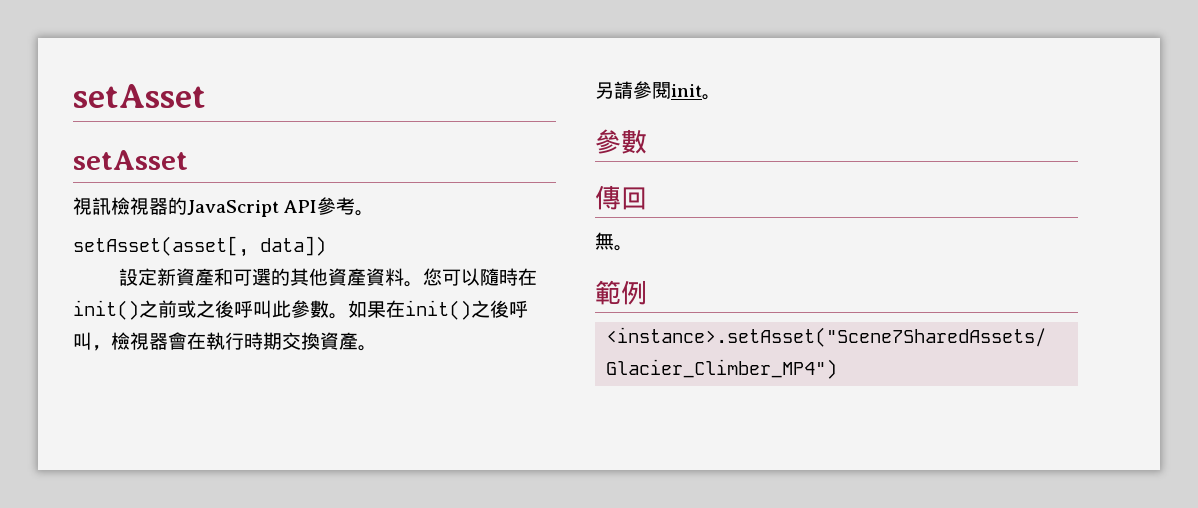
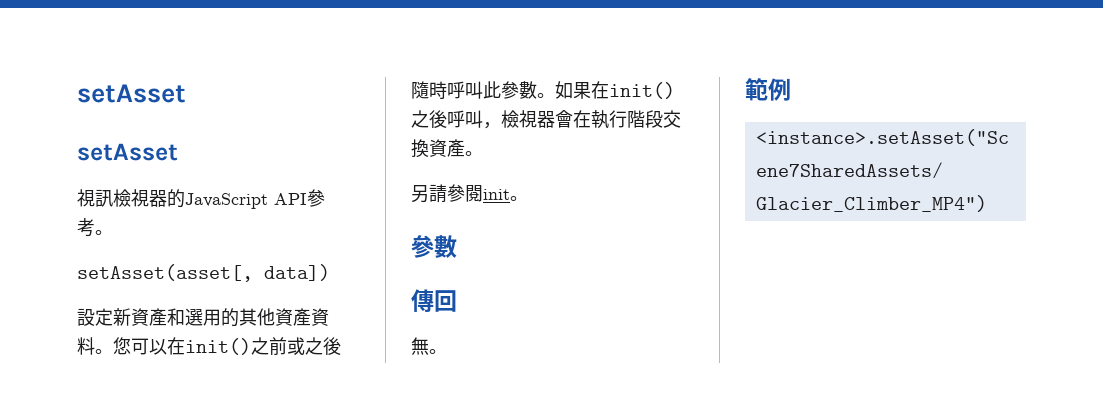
[233,268,272,286] 可選 -> [185,308,221,326] 選用
[480,268,519,286] 隨時 -> (167, 347) none
(234, 309) none -> [411,81,447,99] 隨時
[244,332,282,350] 時期 -> [627,110,663,128] 階段

